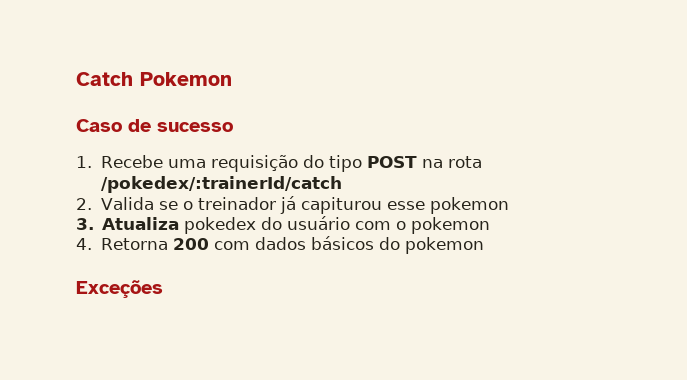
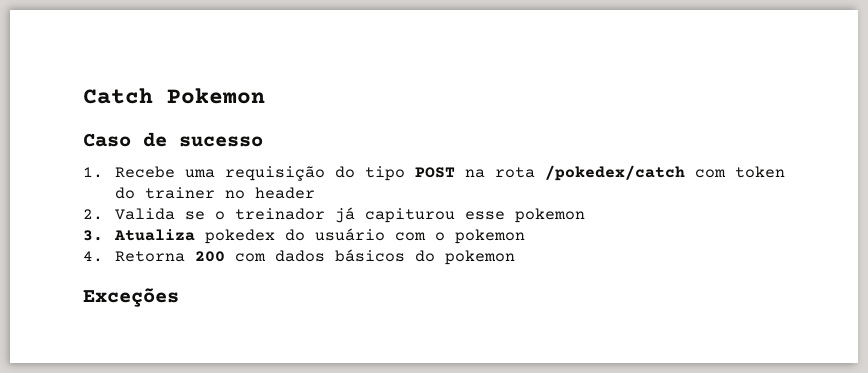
[100,176,342,193] /pokedex/:trainerId/catch -> [544,165,785,181] [114,187,315,199] /pokedex/catch com token do trainer no header

